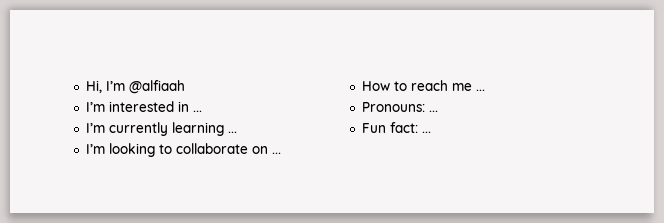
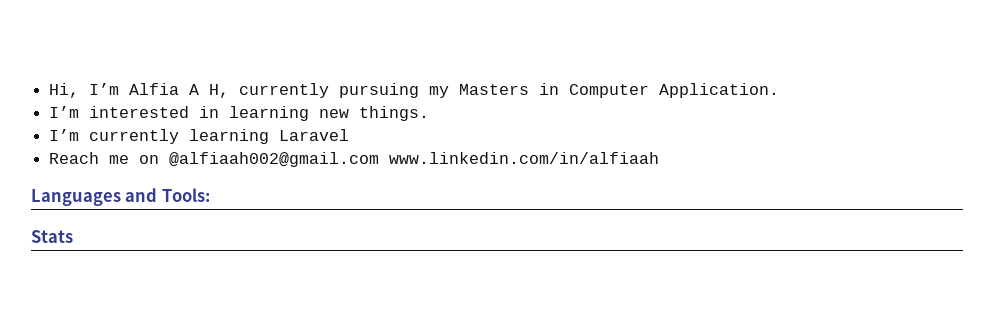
[128,80,185,94] @alfiaah -> [129,83,780,98] Alfia A H, currently pursuing my Masters in Computer Application.
[192,110,202,112] ... -> [229,106,430,121] learning new things.
[227,131,237,133] [85,143,281,157] [361,80,485,91] [361,102,438,112] [361,122,431,133] ... // I’m looking to collaborate on ... // How to reach me ... // Pronouns: ... // Fun fact: ... -> [279,129,350,141] [49,152,660,167] [31,188,210,206] [31,230,73,243] Laravel // Reach me on @alfiaah002@gmail.com www.linkedin.com/in/alfiaah // Languages and Tools: // Stats

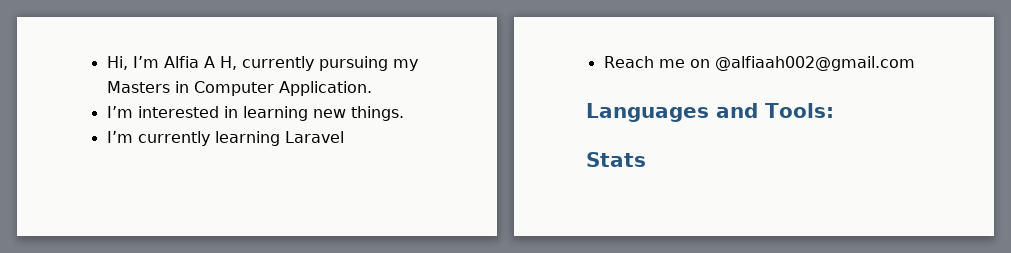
[389,152,660,164] www.linkedin.com/in/alfiaah -> (915, 63) none

